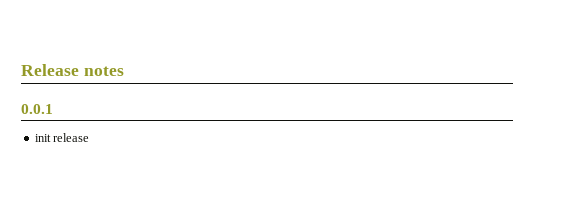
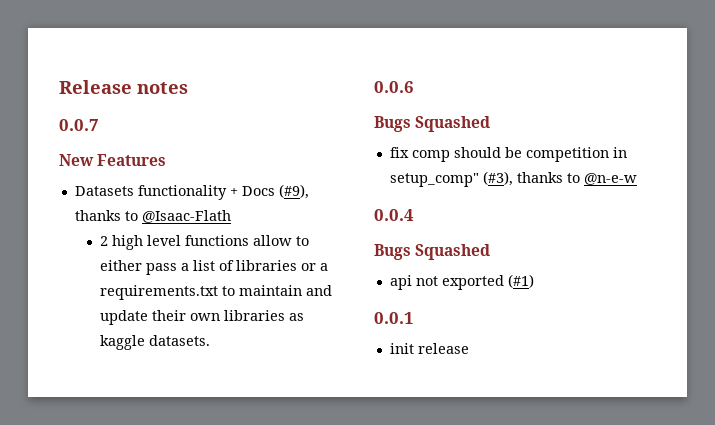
(124, 71) none -> [59,119,99,131] [59,154,167,166] [74,184,309,200] [74,210,231,223] [99,235,309,250] [99,260,328,275] [99,285,332,300] [99,310,304,325] [99,335,210,350] [374,81,414,93] [374,116,491,132] [389,147,627,162] [389,171,637,187] [374,209,414,221] [374,244,491,260] [389,274,534,290] // 0.0.7 // New Features // Datasets functionality + Docs (#9), thanks to @Isaac-Flath // 2 high level functions allow to either pass a list of libraries or a requirements.txt to maintain and update their own libraries as kaggle datasets. // 0.0.6 // Bugs Squashed // fix comp should be competition in setup_comp" (#3), thanks to @n-e-w // 0.0.4 // Bugs Squashed // api not exported (#1)

